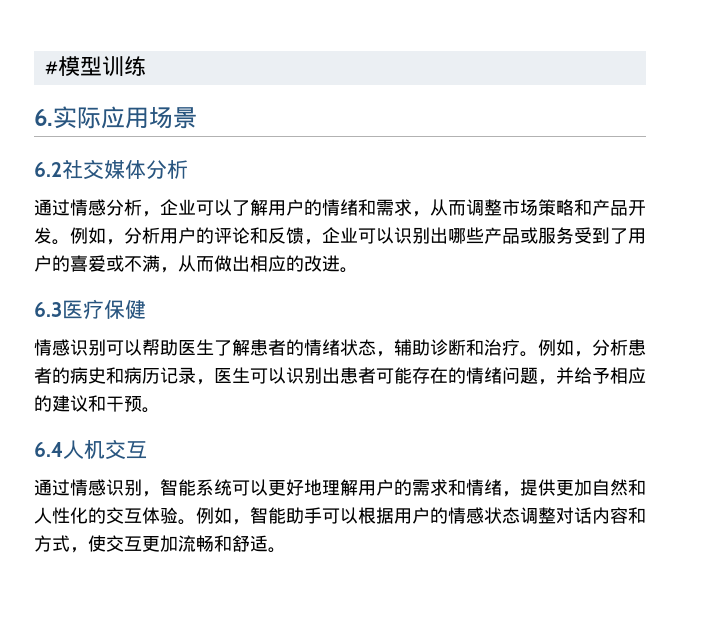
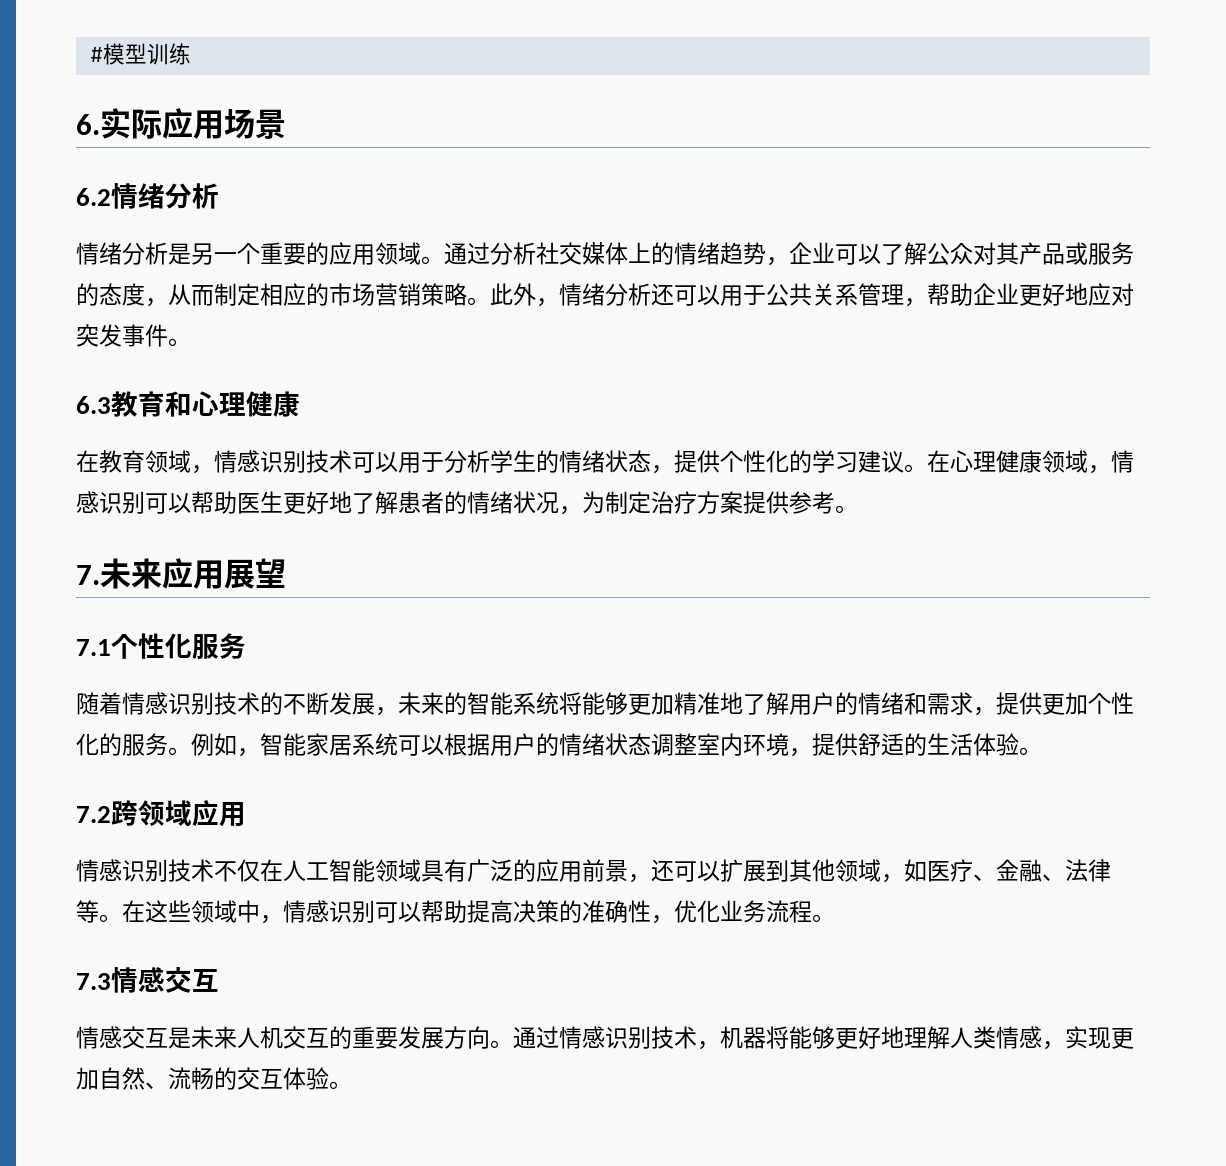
[62,159,188,180] [34,199,232,217] 社交媒体分析 // 通过情感分析，企业可以 -> [111,183,219,209] [76,242,1134,266] [76,283,1134,307] [76,324,191,347] [76,391,300,417] [76,450,1134,474] [76,491,858,515] [76,558,286,589] [76,633,246,660] [76,692,743,716] 情绪分析 // 情绪分析是另一个重要的应用领域。通过分析社交媒体上的情绪趋势，企业可以了解公众对其产品或服务的态度，从而制定相应的市场营销策略。此外，情绪分析还可以用于公共关系管理，帮助企业更好地应对突发事件。 // 6.3教育和心理健康 // 在教育领域，情感识别技术可以用于分析学生的情绪状态，提供个性化的学习建议。在心理健康领域，情感识别可以帮助医生更好地了解患者的情绪状况，为制定治疗方案提供参考。 // 7.未来应用展望 // 7.1个性化服务 // 随着情感识别技术的不断发展，未来的智能系统将能够更加精准地
[430,199,646,216] [34,227,646,245] [34,255,358,273] [34,299,146,319] [34,339,646,357] [34,367,646,385] [34,395,160,413] [34,439,147,460] [34,479,646,497] [34,507,646,525] [34,535,268,553] 从而调整市场策略和产品开发。例如，分析用户的评论和反馈，企业可以识别出哪些产品或服务受到了用户的喜爱或不满，从而做出相应的改进。 // 6.3医疗保健 // 情感识别可以帮助医生了解患者的情绪状态，辅助诊断和治疗。例如，分析患者的病史和病历记录，医生可以识别出患者可能存在的情绪问题，并给予相应的建议和干预。 // 6.4人机交互 // 通过情感识别，智能系统可以更好地理解用户的需求和情绪，提供更加自然和人性化的交互体验。例如，智能助手可以根据用户的情感状态调整对话内容和方式，使交互更加流畅和舒适 -> [996,692,1134,715] [76,733,1042,757] [76,800,246,827] [76,859,1111,883] [76,900,835,924] [76,967,219,993] [76,1026,1134,1050] [76,1067,329,1090] 提供更加个性化的服务。例如，智能家居系统可以根据用户的情绪状态调整室内环境，提供舒适的生活体验。 // 7.2跨领域应用 // 情感识别技术不仅在人工智能领域具有广泛的应用前景，还可以扩展到其他领域，如医疗、金融、法律等。在这些领域中，情感识别可以帮助提高决策的准确性，优化业务流程。 // 7.3情感交互 // 情感交互是未来人机交互的重要发展方向。通过情感识别技术，机器将能够更好地理解人类情感，实现更加自然、流畅的交互体验

